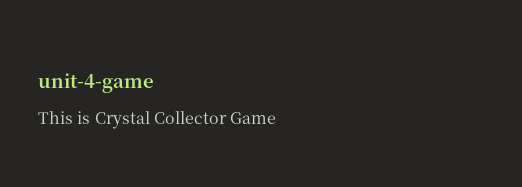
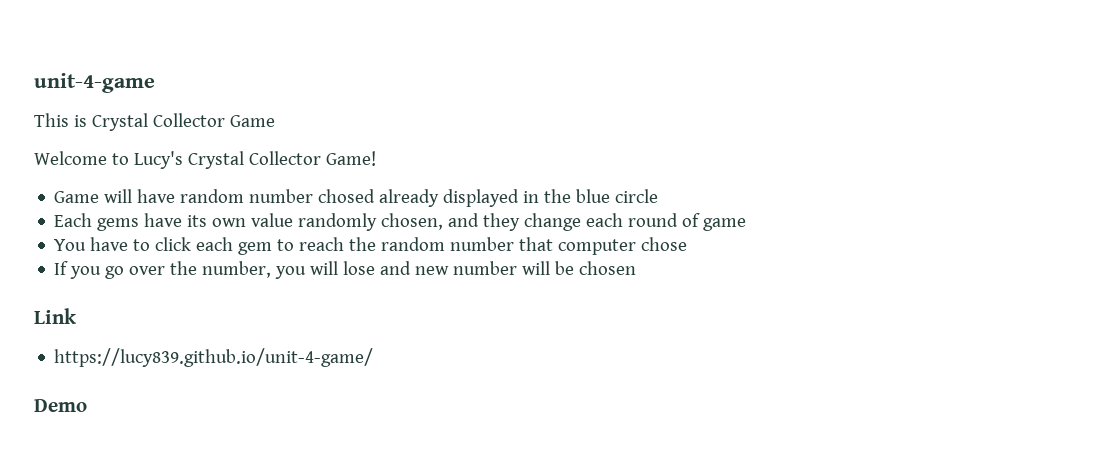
(277, 118) none -> [34,151,376,169] [54,189,659,207] [54,213,747,231] [54,237,688,255] [54,261,637,279] [34,308,77,324] [54,348,374,367] [34,399,87,412] // Welcome to Lucy's Crystal Collector Game! // Game will have random number chosed already displayed in the blue circle // Each gems have its own value randomly chosen, and they change each round of game // You have to click each gem to reach the random number that computer chose // If you go over the number, you will lose and new number will be chosen // Link // https://lucy839.github.io/unit-4-game/ // Demo

